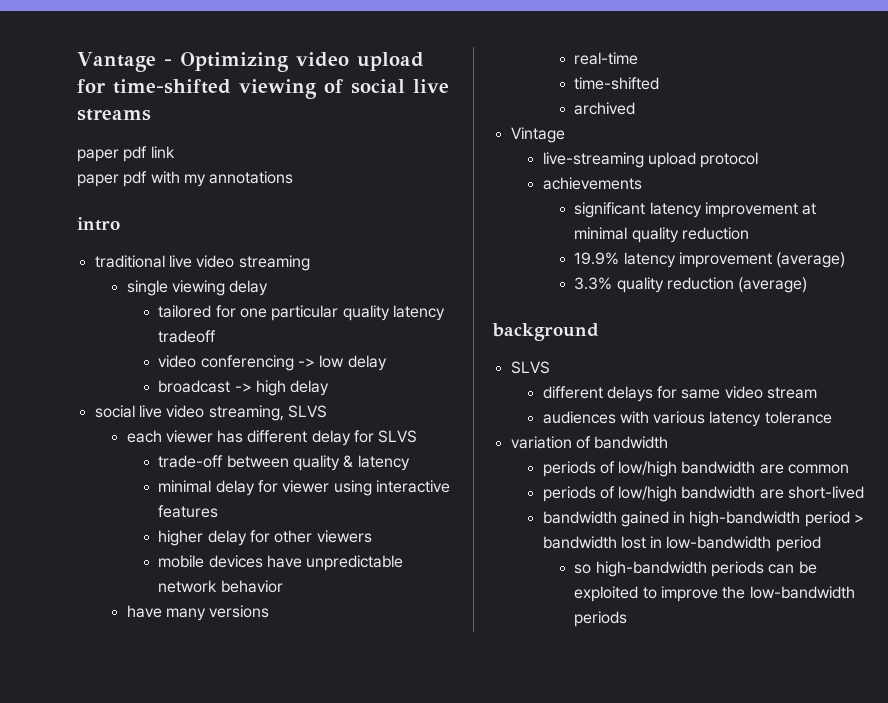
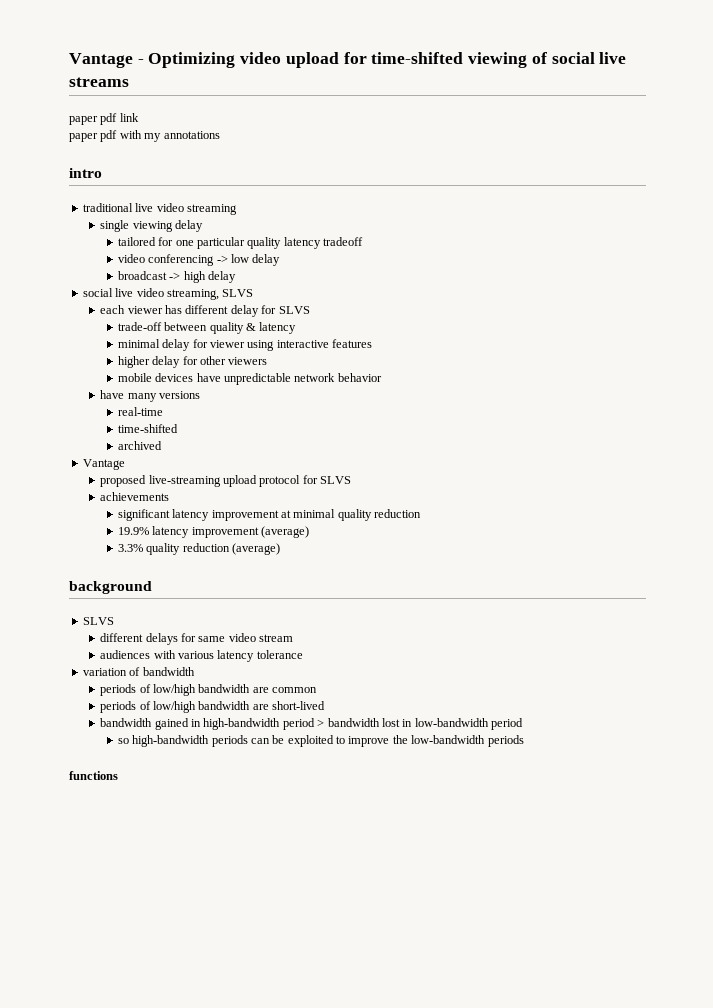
[510,127,565,143] Vintage // -> [82,459,125,470] [100,475,147,487] Vantage // proposed
(759, 160) none -> [302,475,352,484] for SLVS
(628, 619) none -> [69,771,118,780] // functions

